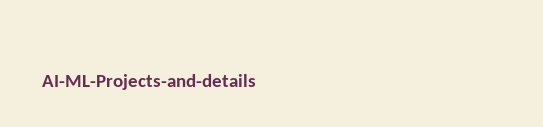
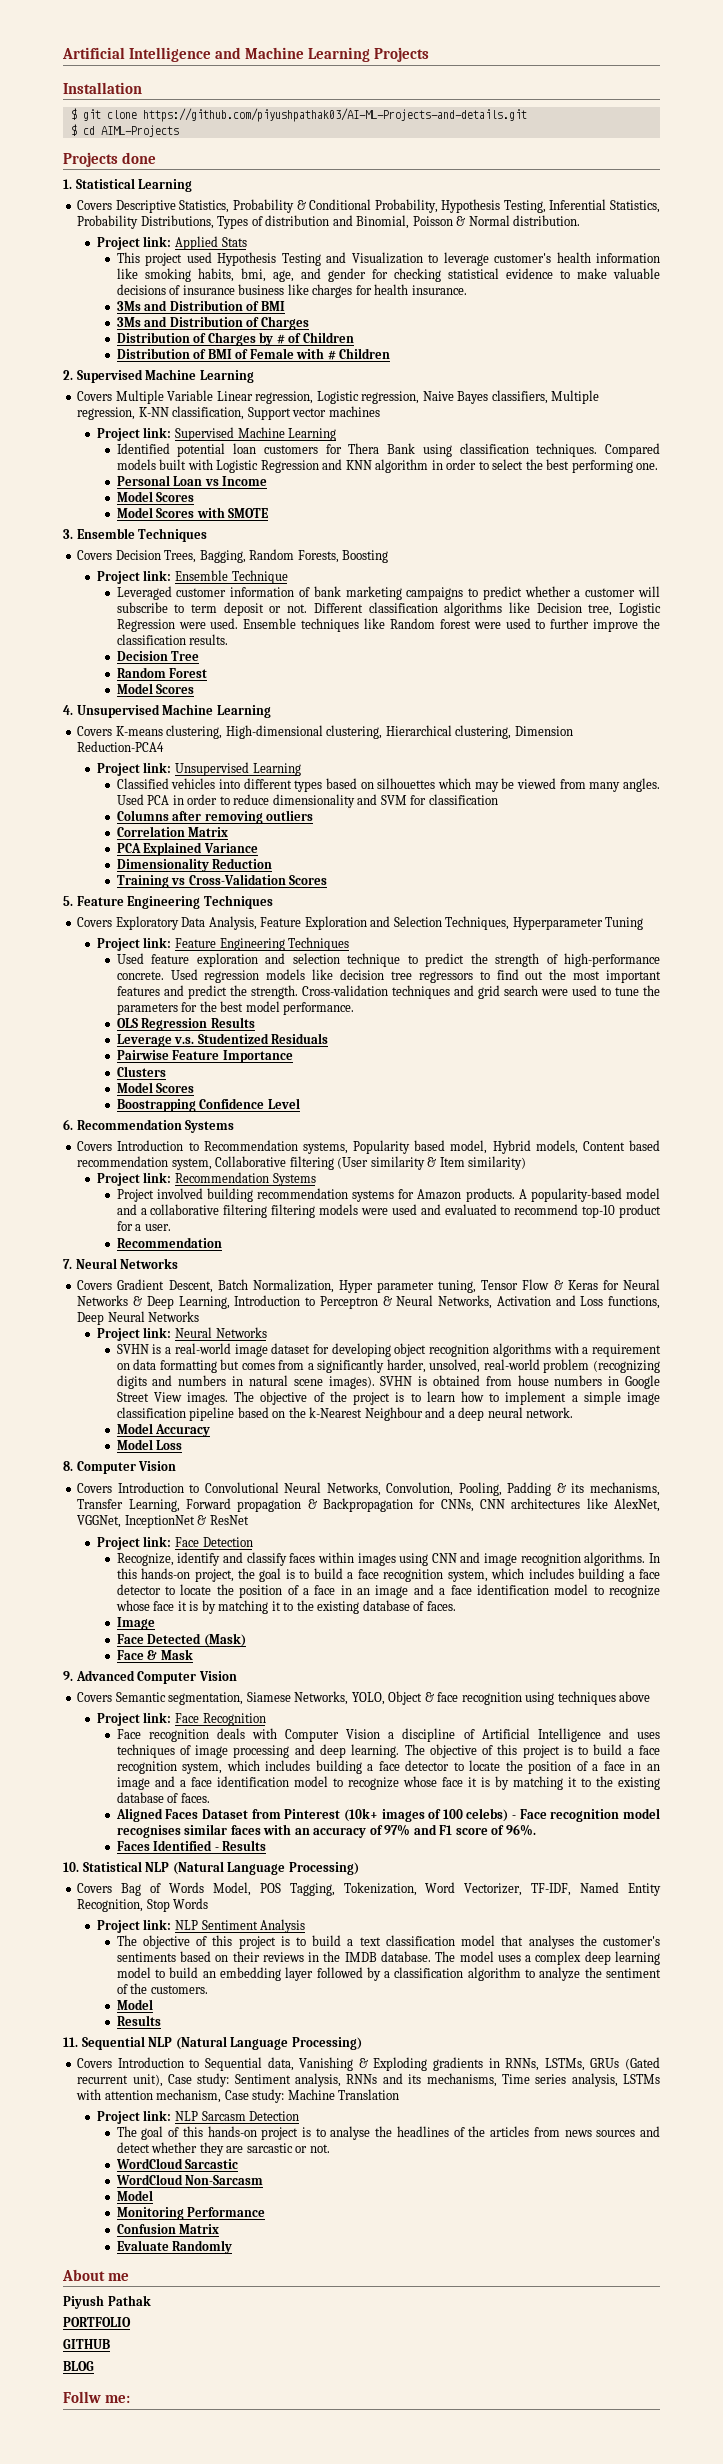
[42,74,256,90] AI-ML-Projects-and-details -> [62,47,430,62] [63,82,142,94] [70,108,527,122] [70,124,179,137] [63,152,156,167] [63,178,193,192] [77,199,660,213] [77,215,581,229] [96,236,247,250] [116,252,660,266] [116,268,660,282] [116,284,467,298] [116,300,285,311] [116,316,309,330] [116,332,354,346] [116,348,391,360] [63,369,254,383] [77,390,600,404] [77,406,380,420] [96,427,337,441] [116,443,660,457] [116,459,659,473] [116,475,268,486] [116,491,195,502] [116,507,269,518] [63,528,208,542] [77,549,389,563] [96,570,288,584] [116,586,660,600] [116,602,661,616] [116,618,660,632] [116,634,229,645] [116,651,200,661] [116,667,208,678] [116,683,195,694] [63,704,271,718] [77,725,573,739] [77,741,165,752] [96,762,301,776] [116,778,660,792] [116,794,498,808] [116,810,314,824] [116,826,229,837] [116,842,258,856] [116,858,273,872] [116,874,328,888] [63,895,273,909] [77,916,644,930] [96,937,350,951] [116,953,660,967] [116,969,661,983] [116,985,660,999] [116,1001,355,1015] [116,1017,255,1031] [116,1033,329,1047] [116,1050,293,1063] [116,1066,166,1077] [116,1082,195,1093] [116,1098,300,1112] [63,1119,235,1133] [77,1140,661,1154] [77,1156,527,1170] [96,1172,316,1186] [116,1188,660,1202] [116,1204,661,1218] [116,1221,171,1231] [116,1237,222,1248] [63,1258,179,1269] [77,1279,661,1293] [77,1295,661,1309] [77,1311,200,1325] [96,1327,267,1341] [116,1343,661,1357] [116,1359,660,1373] [116,1375,660,1389] [116,1391,660,1405] [116,1407,574,1421] [116,1423,211,1437] [116,1439,183,1450] [63,1461,177,1474] [77,1482,660,1496] [77,1498,660,1512] [77,1515,249,1528] [96,1536,253,1550] [116,1552,661,1566] [116,1568,660,1582] [116,1584,660,1598] [115,1600,456,1614] [116,1617,155,1630] [116,1633,246,1647] [116,1649,193,1660] [63,1670,237,1684] [77,1691,651,1705] [96,1712,266,1726] [116,1728,661,1742] [116,1744,660,1758] [116,1760,660,1774] [116,1776,660,1790] [116,1792,210,1803] [115,1808,661,1822] [116,1824,536,1838] [116,1840,267,1851] [63,1861,359,1875] [77,1882,661,1896] [77,1898,209,1912] [96,1919,306,1933] [116,1935,661,1949] [116,1951,661,1965] [116,1967,661,1981] [116,1983,208,1994] [116,1999,153,2010] [116,2015,161,2026] [63,2036,362,2050] [77,2057,661,2071] [77,2073,661,2087] [76,2089,400,2103] [96,2110,300,2124] [116,2126,660,2140] [116,2142,330,2156] [115,2158,239,2169] [115,2174,264,2185] [116,2190,153,2201] [116,2207,266,2220] [116,2224,220,2234] [116,2240,233,2254] [62,2269,129,2281] [63,2295,151,2309] [63,2317,131,2327] [63,2339,110,2349] [63,2361,94,2371] [63,2391,131,2403] Artificial Intelligence and Machine Learning Projects // Installation // $ git clone https://github.com/piyushpathak03/AI-ML-Projects-and-details.git // $ cd AIML-Projects // Projects done // 1. Statistical Learning // Covers Descriptive Statistics, Probability & Conditional Probability, Hypothesis Testing, Inferential Statistics, Probability Distributions, Types of distribution and Binomial, Poisson & Normal distribution. // Project link: Applied Stats // This project used Hypothesis Testing and Visualization to leverage customer's health information like smoking habits, bmi, age, and gender for checking statistical evidence to make valuable decisions of insurance business like charges for health insurance. // 3Ms and Distribution of BMI // 3Ms and Distribution of Charges // Distribution of Charges by # of Children // Distribution of BMI of Female with # Children // 2. Supervised Machine Learning // Covers Multiple Variable Linear regression, Logistic regression, Naive Bayes classifiers, Multiple regression, K-NN classification, Support vector machines // Project link: Supervised Machine Learning // Identified potential loan customers for Thera Bank using classification techniques. Compared models built with Logistic Regression and KNN algorithm in order to select the best performing one. // Personal Loan vs Income // Model Scores // Model Scores with SMOTE // 3. Ensemble Techniques // Covers Decision Trees, Bagging, Random Forests, Boosting // Project link: Ensemble Technique // Leveraged customer information of bank marketing campaigns to predict whether a customer will subscribe to term deposit or not. Different classification algorithms like Decision tree, Logistic Regression were used. Ensemble techniques like Random forest were used to further improve the classification results. // Decision Tree // Random Forest // Model Scores // 4. Unsupervised Machine Learning // Covers K-means clustering, High-dimensional clustering, Hierarchical clustering, Dimension Reduction-PCA4 // Project link: Unsupervised Learning // Classified vehicles into different types based on silhouettes which may be viewed from many angles. Used PCA in order to reduce dimensionality and SVM for classification // Columns after removing outliers // Correlation Matrix // PCA Explained Variance // Dimensionality Reduction // Training vs Cross-Validation Scores // 5. Feature Engineering Techniques // Covers Exploratory Data Analysis, Feature Exploration and Selection Techniques, Hyperparameter Tuning // Project link: Feature Engineering Techniques // Used feature exploration and selection technique to predict the strength of high-performance concrete. Used regression models like decision tree regressors to find out the most important features and predict the strength. Cross-validation techniques and grid search were used to tune the parameters for the best model performance. // OLS Regression Results // Leverage v.s. Studentized Residuals // Pairwise Feature Importance // Clusters // Model Scores // Boostrapping Confidence Level // 6. Recommendation Systems // Covers Introduction to Recommendation systems, Popularity based model, Hybrid models, Content based recommendation system, Collaborative filtering (User similarity & Item similarity) // Project link: Recommendation Systems // Project involved building recommendation systems for Amazon products. A popularity-based model and a collaborative filtering filtering models were used and evaluated to recommend top-10 product for a user. // Recommendation // 7. Neural Networks // Covers Gradient Descent, Batch Normalization, Hyper parameter tuning, Tensor Flow & Keras for Neural Networks & Deep Learning, Introduction to Perceptron & Neural Networks, Activation and Loss functions, Deep Neural Networks // Project link: Neural Networks // SVHN is a real-world image dataset for developing object recognition algorithms with a requirement on data formatting but comes from a significantly harder, unsolved, real-world problem (recognizing digits and numbers in natural scene images). SVHN is obtained from house numbers in Google Street View images. The objective of the project is to learn how to implement a simple image classification pipeline based on the k-Nearest Neighbour and a deep neural network. // Model Accuracy // Model Loss // 8. Computer Vision // Covers Introduction to Convolutional Neural Networks, Convolution, Pooling, Padding & its mechanisms, Transfer Learning, Forward propagation & Backpropagation for CNNs, CNN architectures like AlexNet, VGGNet, InceptionNet & ResNet // Project link: Face Detection // Recognize, identify and classify faces within images using CNN and image recognition algorithms. In this hands-on project, the goal is to build a face recognition system, which includes building a face detector to locate the position of a face in an image and a face identification model to recognize whose face it is by matching it to the existing database of faces. // Image // Face Detected (Mask) // Face & Mask // 9. Advanced Computer Vision // Covers Semantic segmentation, Siamese Networks, YOLO, Object & face recognition using techniques above // Project link: Face Recognition // Face recognition deals with Computer Vision a discipline of Artificial Intelligence and uses techniques of image processing and deep learning. The objective of this project is to build a face recognition system, which includes building a face detector to locate the position of a face in an image and a face identification model to recognize whose face it is by matching it to the existing database of faces. // Aligned Faces Dataset from Pinterest (10k+ images of 100 celebs) - Face recognition model recognises similar faces with an accuracy of 97% and F1 score of 96%. // Faces Identified - Results // 10. Statistical NLP (Natural Language Processing) // Covers Bag of Words Model, POS Tagging, Tokenization, Word Vectorizer, TF-IDF, Named Entity Recognition, Stop Words // Project link: NLP Sentiment Analysis // The objective of this project is to build a text classification model that analyses the customer's sentiments based on their reviews in the IMDB database. The model uses a complex deep learning model to build an embedding layer followed by a classification algorithm to analyze the sentiment of the customers. // Model // Results // 11. Sequential NLP (Natural Language Processing) // Covers Introduction to Sequential data, Vanishing & Exploding gradients in RNNs, LSTMs, GRUs (Gated recurrent unit), Case study: Sentiment analysis, RNNs and its mechanisms, Time series analysis, LSTMs with attention mechanism, Case study: Machine Translation // Project link: NLP Sarcasm Detection // The goal of this hands-on project is to analyse the headlines of the articles from news sources and detect whether they are sarcastic or not. // WordCloud Sarcastic // WordCloud Non-Sarcasm // Model // Monitoring Performance // Confusion Matrix // Evaluate Randomly // About me // Piyush Pathak // PORTFOLIO // GITHUB // BLOG // Follw me:

